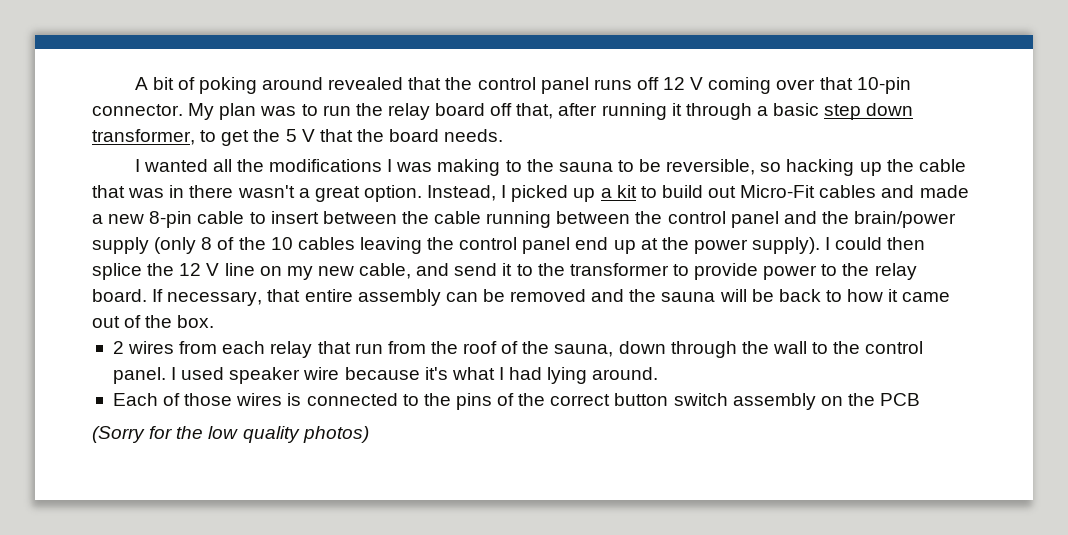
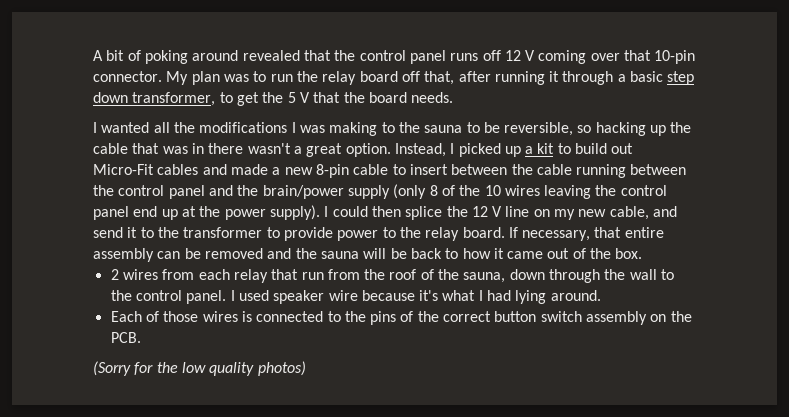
[297,237,355,250] cables -> [504,185,540,196] wires
[880,393,921,406] PCB -> [110,332,141,343] PCB.

